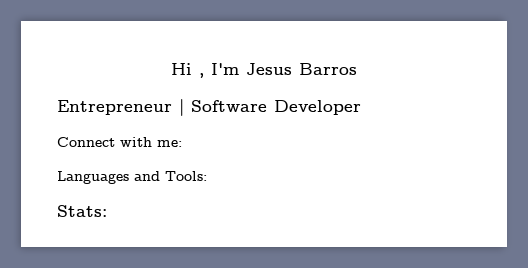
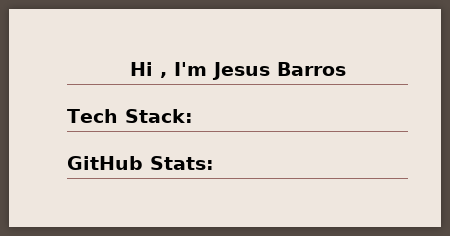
[57,99,361,116] [57,137,182,147] [57,171,207,184] Entrepreneur | Software Developer // Connect with me: // Languages and Tools: // -> [67,109,193,123] [67,156,143,170] Tech Stack: // GitHub

